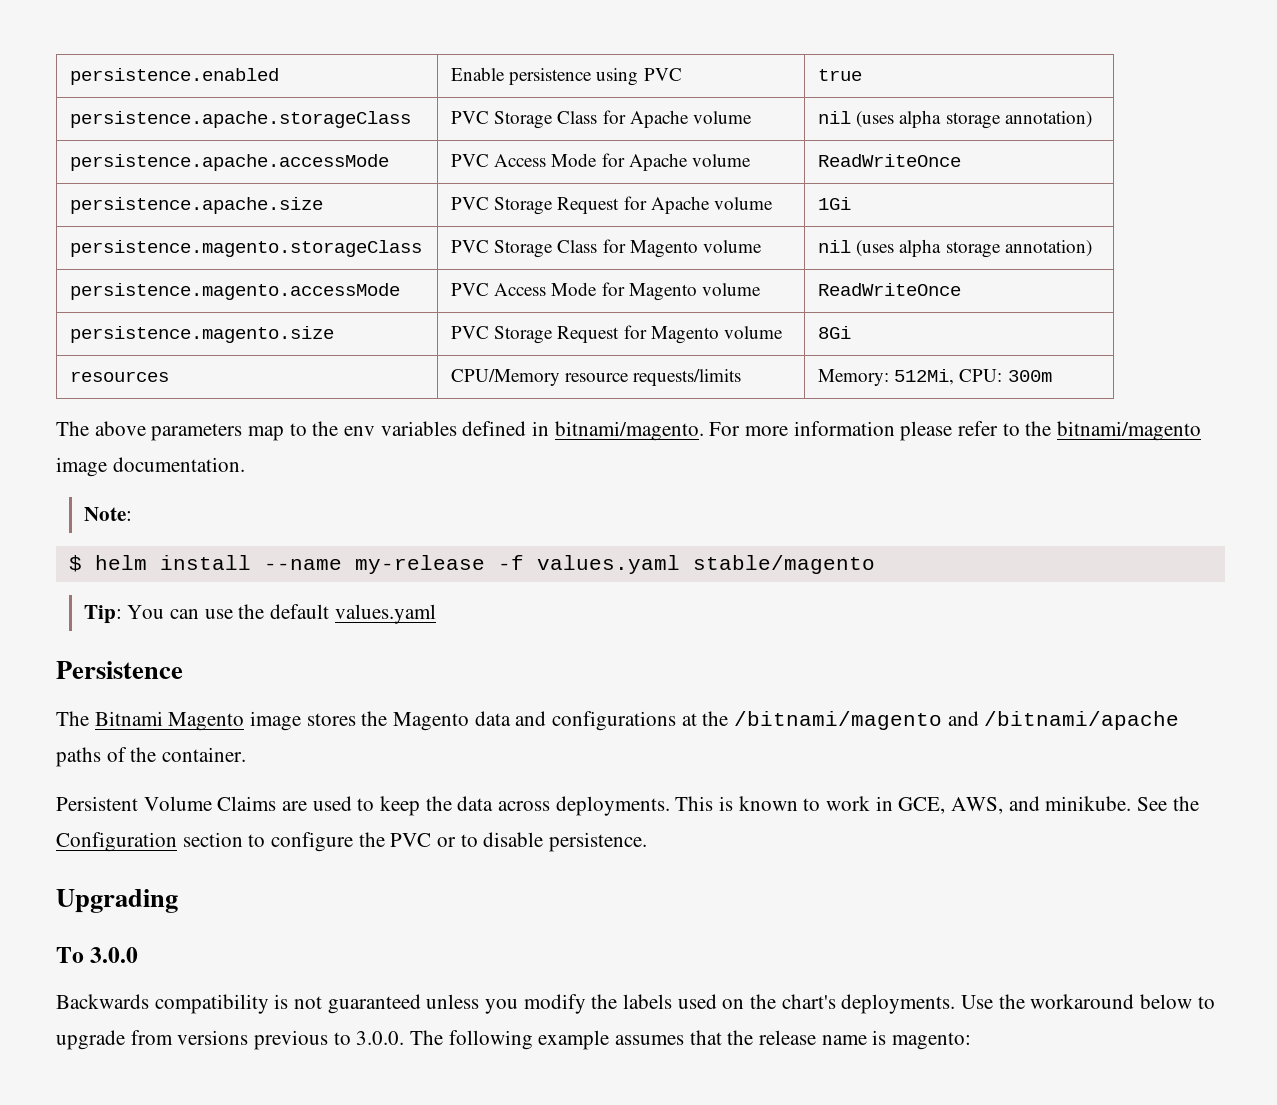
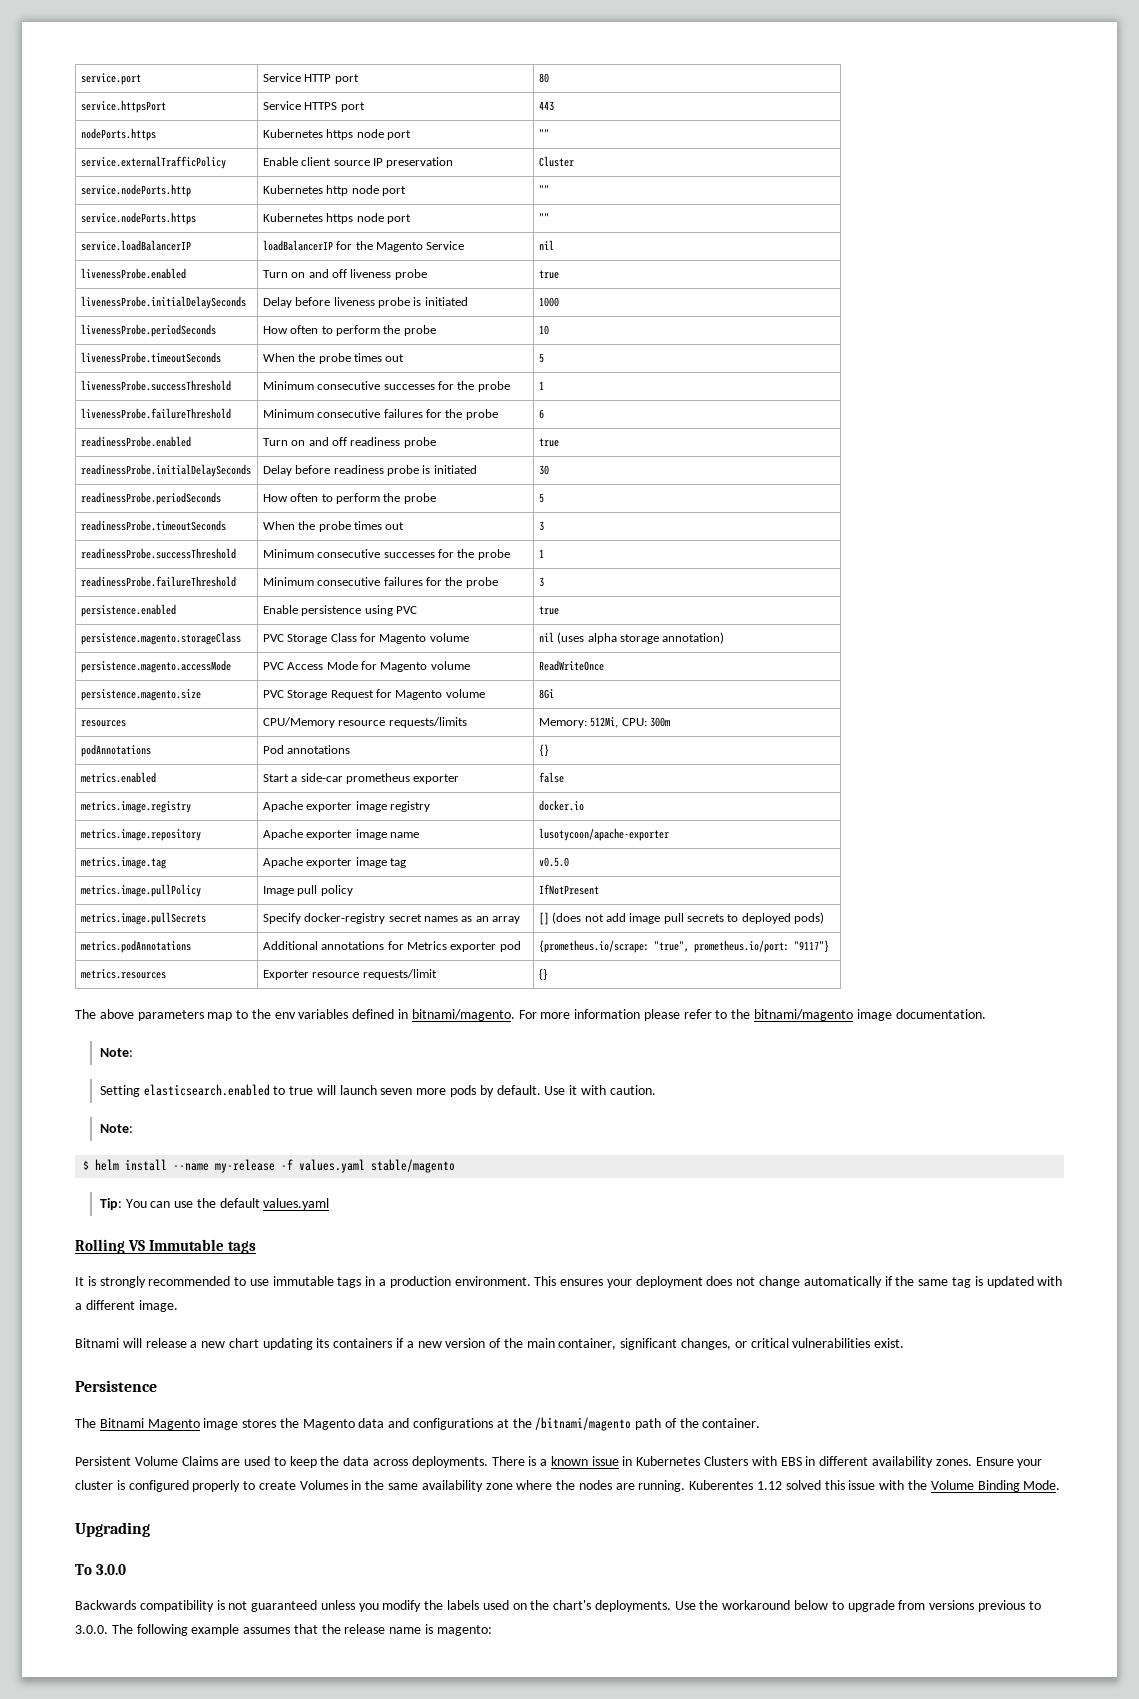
(70, 76) none -> [80,73,141,85] [262,73,359,84] [538,73,549,83] [80,100,166,113] [262,101,365,112] [538,101,554,111] [80,128,156,141] [262,129,411,140] [538,129,549,138] [80,156,226,169] [262,157,454,168] [538,156,574,167] [80,184,191,197] [262,185,406,196] [538,185,549,194] [80,212,196,225] [262,213,411,224] [538,213,549,222] [80,240,191,251] [262,240,465,252] [538,240,554,250] [80,268,186,279] [262,269,427,280] [538,270,559,279] [80,296,246,309] [262,297,468,308] [538,297,559,307] [80,324,216,337] [262,325,436,336] [538,325,549,335] [80,352,221,363] [262,353,405,364] [538,353,544,363] [80,380,231,391] [262,381,510,392] [538,381,544,390] [80,408,231,419] [262,409,498,420] [538,409,544,419] [80,436,191,447] [262,437,436,448] [538,438,559,447] [80,464,251,477] [262,465,477,476] [538,465,549,475] [80,492,221,505] [262,493,436,504] [538,493,544,503] [80,520,226,531] [262,521,405,532] [538,521,544,531] [80,548,236,559] [262,549,510,560] [538,549,544,558] [80,576,236,587] [262,577,498,588] [538,577,544,587] service.port | Service HTTP port | 80 // service.httpsPort | Service HTTPS port | 443 // nodePorts.https | Kubernetes https node port | "" // service.externalTrafficPolicy | Enable client source IP preservation | Cluster // service.nodePorts.http | Kubernetes http node port | "" // service.nodePorts.https | Kubernetes https node port | "" // service.loadBalancerIP | loadBalancerIP for the Magento Service | nil // livenessProbe.enabled | Turn on and off liveness probe | true // livenessProbe.initialDelaySeconds | Delay before liveness probe is initiated | 1000 // livenessProbe.periodSeconds | How often to perform the probe | 10 // livenessProbe.timeoutSeconds | When the probe times out | 5 // livenessProbe.successThreshold | Minimum consecutive successes for the probe | 1 // livenessProbe.failureThreshold | Minimum consecutive failures for the probe | 6 // readinessProbe.enabled | Turn on and off readiness probe | true // readinessProbe.initialDelaySeconds | Delay before readiness probe is initiated | 30 // readinessProbe.periodSeconds | How often to perform the probe | 5 // readinessProbe.timeoutSeconds | When the probe times out | 3 // readinessProbe.successThreshold | Minimum consecutive successes for the probe | 1 // readinessProbe.failureThreshold | Minimum consecutive failures for the probe | 3 //
[70,111,412,128] [451,110,752,129] [818,110,1092,129] [70,154,390,171] [451,153,751,171] [818,154,962,167] [70,197,324,214] [451,196,773,215] [818,197,852,210] // persistence.apache.storageClass | PVC Storage Class for Apache volume | nil (uses alpha storage annotation) // persistence.apache.accessMode | PVC Access Mode for Apache volume | ReadWriteOnce // persistence.apache.size | PVC Storage Request for Apache volume | 1Gi -> (559, 610) none
(1052, 376) none -> [80,744,151,757] [262,745,351,754] [538,744,549,757] [80,772,156,783] [262,773,460,784] [538,772,564,783] [80,801,191,813] [262,801,430,812] [538,800,584,811] [80,829,201,841] [262,829,419,840] [538,828,669,841] [80,857,166,869] [262,857,406,868] [538,857,569,867] [80,884,201,897] [262,885,353,896] [538,884,599,895] [80,912,206,925] [262,913,521,924] [538,912,825,925] [80,940,191,953] [262,941,521,952] [538,940,829,953] [80,969,166,979] [262,969,437,980] [538,969,547,980] // podAnnotations | Pod annotations | {} // metrics.enabled | Start a side-car prometheus exporter | false // metrics.image.registry | Apache exporter image registry | docker.io // metrics.image.repository | Apache exporter image name | lusotycoon/apache-exporter // metrics.image.tag | Apache exporter image tag | v0.5.0 // metrics.image.pullPolicy | Image pull policy | IfNotPresent // metrics.image.pullSecrets | Specify docker-registry secret names as an array | [] (does not add image pull secrets to deployed pods) // metrics.podAnnotations | Additional annotations for Metrics exporter pod | {prometheus.io/scrape: "true", prometheus.io/port: "9117"} // metrics.resources | Exporter resource requests/limit | {}
(132, 514) none -> [99,1084,656,1097] [99,1124,133,1133] // Setting elasticsearch.enabled to true will launch seven more pods by default. Use it with caution. // Note:
(436, 614) none -> [75,1239,256,1254] [75,1276,1063,1288] [75,1300,178,1312] [75,1338,905,1350] // Rolling VS Immutable tags // It is strongly recommended to use immutable tags in a production environment. This ensures your deployment does not change automatically if the same tag is updated with a different image. // Bitnami will release a new chart updating its containers if a new version of the main container, significant changes, or critical vulnerabilities exist.
[947,711,1180,730] [56,747,101,767] and /bitnami/apache paths -> [635,1418,662,1430] path
[675,796,1199,814] [56,832,648,852] This is known to work in GCE, AWS, and minikube. See the Configuration section to configure the PVC or to disable persistence. -> [491,1456,1043,1468] [75,1480,1061,1492] There is a known issue in Kubernetes Clusters with EBS in different availability zones. Ensure your cluster is configured properly to create Volumes in the same availability zone where the nodes are running. Kuberentes 1.12 solved this issue with the Volume Binding Mode.

